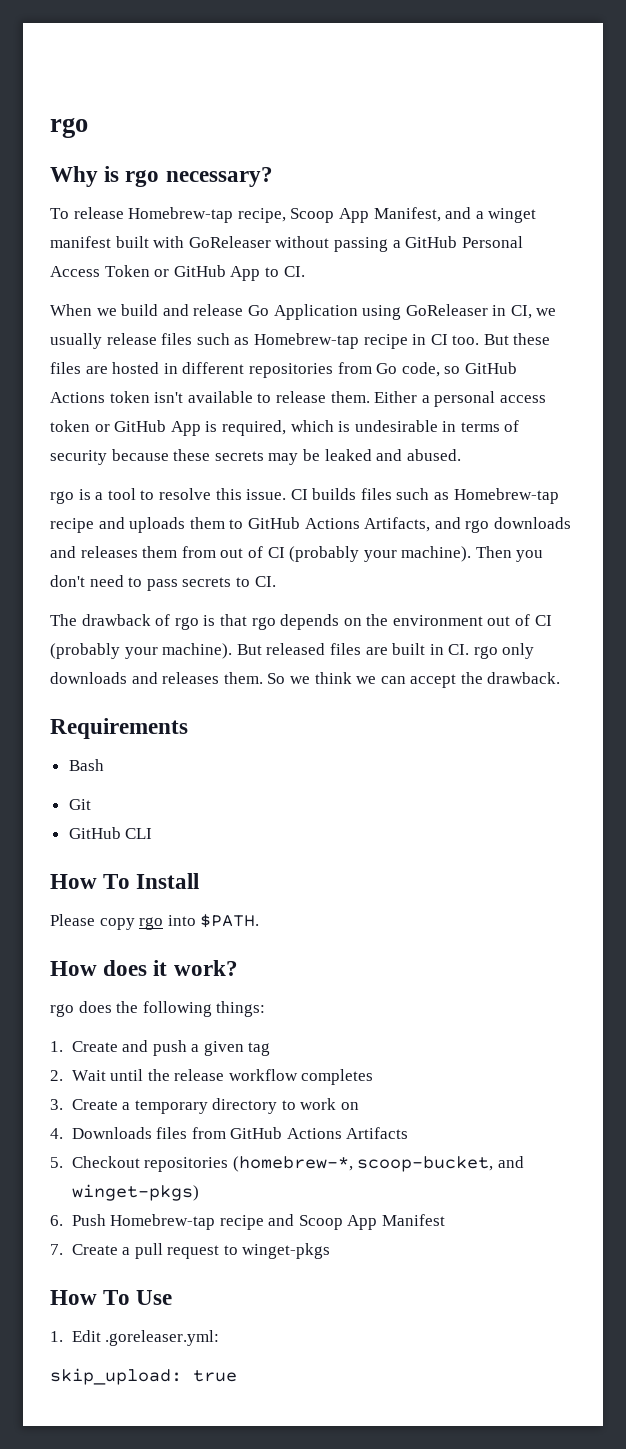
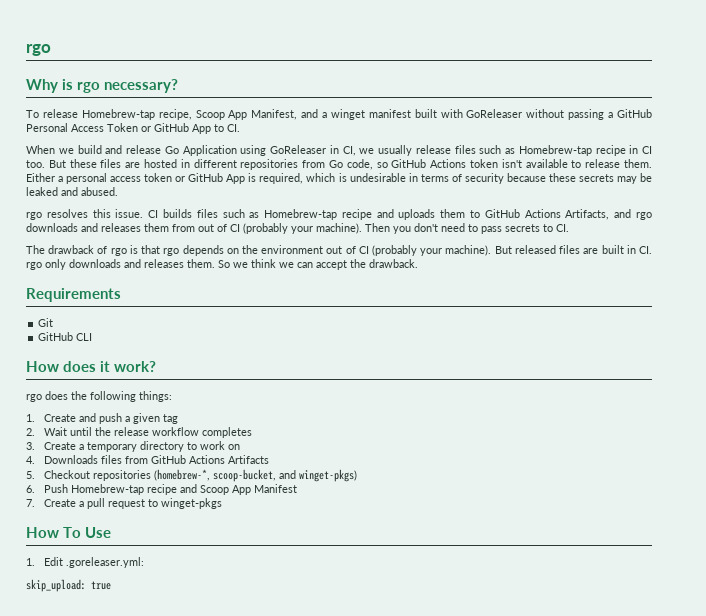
[78,488,211,500] is a tool to resolve -> [46,209,88,218] resolves
[68,759,104,771] // Bash -> (121, 295) none
[50,873,200,889] [50,914,260,930] // How To Install // Please copy rgo into $PATH. -> (93, 337) none

